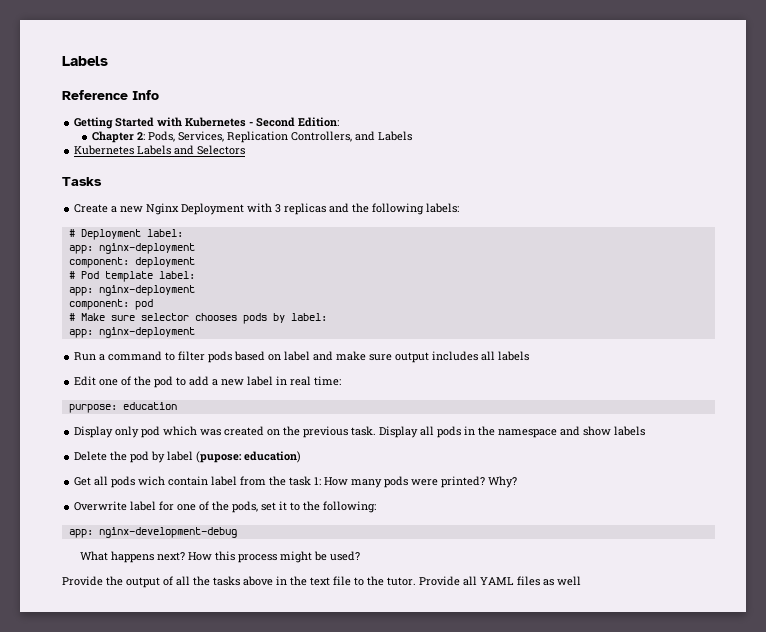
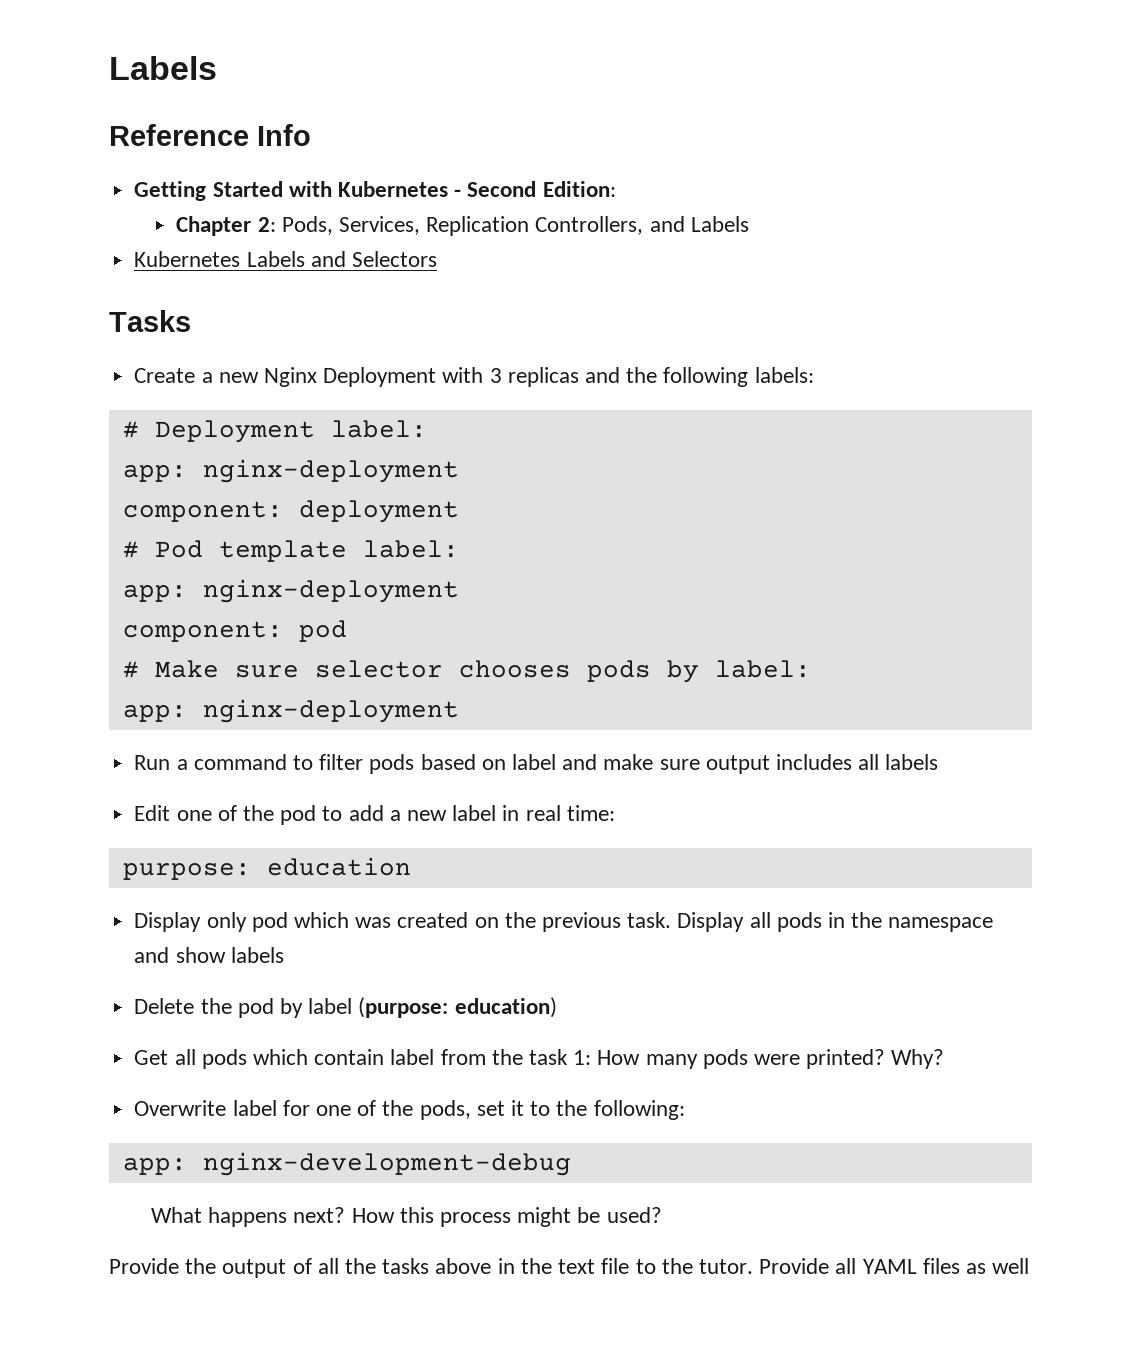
[196,451,243,463] (pupose: -> [358,997,449,1018] (purpose:
[138,476,166,486] wich -> [252,1049,308,1065] which

